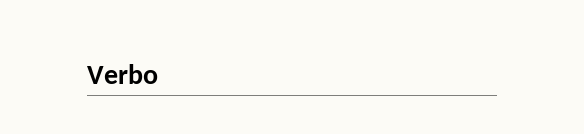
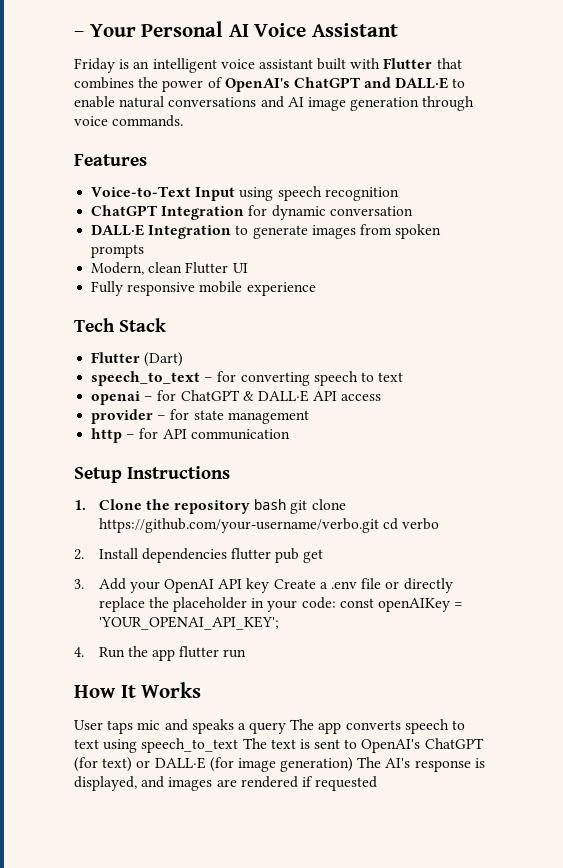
[87,64,158,84] Verbo -> [74,21,398,37] [74,58,462,73] [74,77,466,92] [74,96,475,111] [74,115,184,127] [74,154,147,166] [91,186,399,201] [91,205,413,220] [91,224,442,239] [91,244,145,258] [91,262,248,275] [91,281,316,296] [74,318,167,332] [91,352,184,367] [91,371,404,386] [91,390,382,405] [91,409,309,424] [91,428,290,443] [74,466,231,483] [74,499,346,514] [98,518,440,533] [74,548,324,563] [74,578,453,593] [98,597,464,612] [98,616,279,630] [74,646,247,661] [74,682,202,698] [74,719,466,734] [74,738,484,753] [74,757,485,772] [74,776,378,791] – Your Personal AI Voice Assistant // Friday is an intelligent voice assistant built with Flutter that combines the power of OpenAI's ChatGPT and DALL·E to enable natural conversations and AI image generation through voice commands. // Features // Voice-to-Text Input using speech recognition // ChatGPT Integration for dynamic conversation // DALL·E Integration to generate images from spoken prompts // Modern, clean Flutter UI // Fully responsive mobile experience // Tech Stack // Flutter (Dart) // speech_to_text – for converting speech to text // openai – for ChatGPT & DALL·E API access // provider – for state management // http – for API communication // Setup Instructions // 1. Clone the repository bash git clone https://github.com/your-username/verbo.git cd verbo // 2. Install dependencies flutter pub get // 3. Add your OpenAI API key Create a .env file or directly replace the placeholder in your code: const openAIKey = 'YOUR_OPENAI_API_KEY'; // 4. Run the app flutter run // How It Works // User taps mic and speaks a query The app converts speech to text using speech_to_text The text is sent to OpenAI's ChatGPT (for text) or DALL·E (for image generation) The AI's response is displayed, and images are rendered if requested

